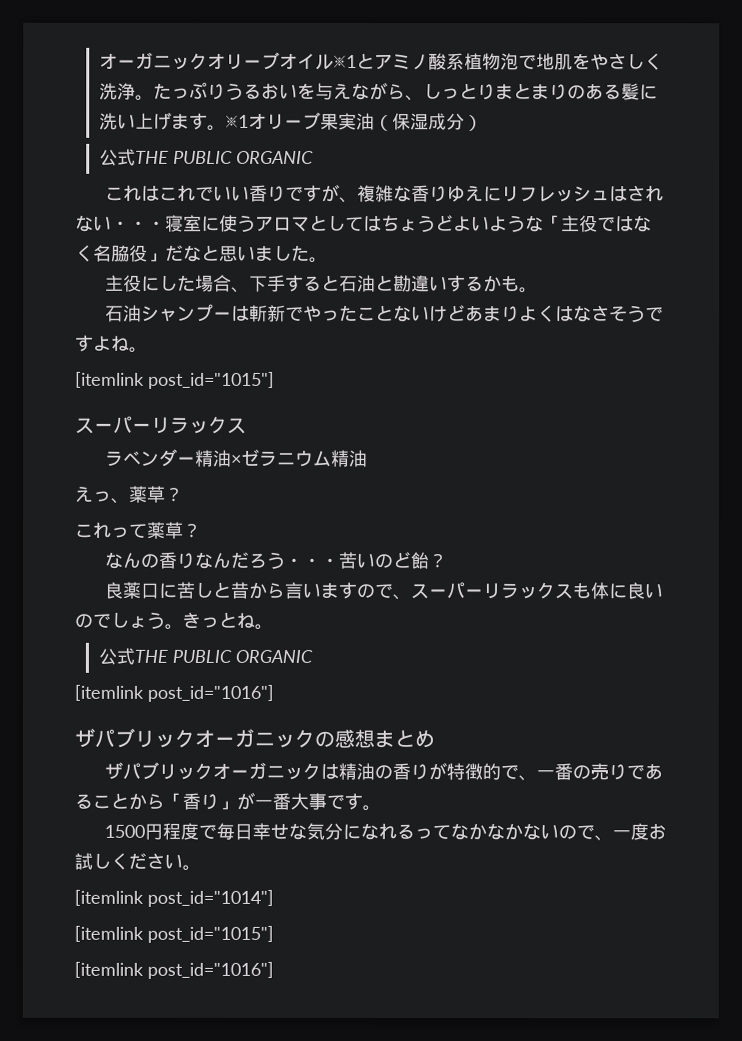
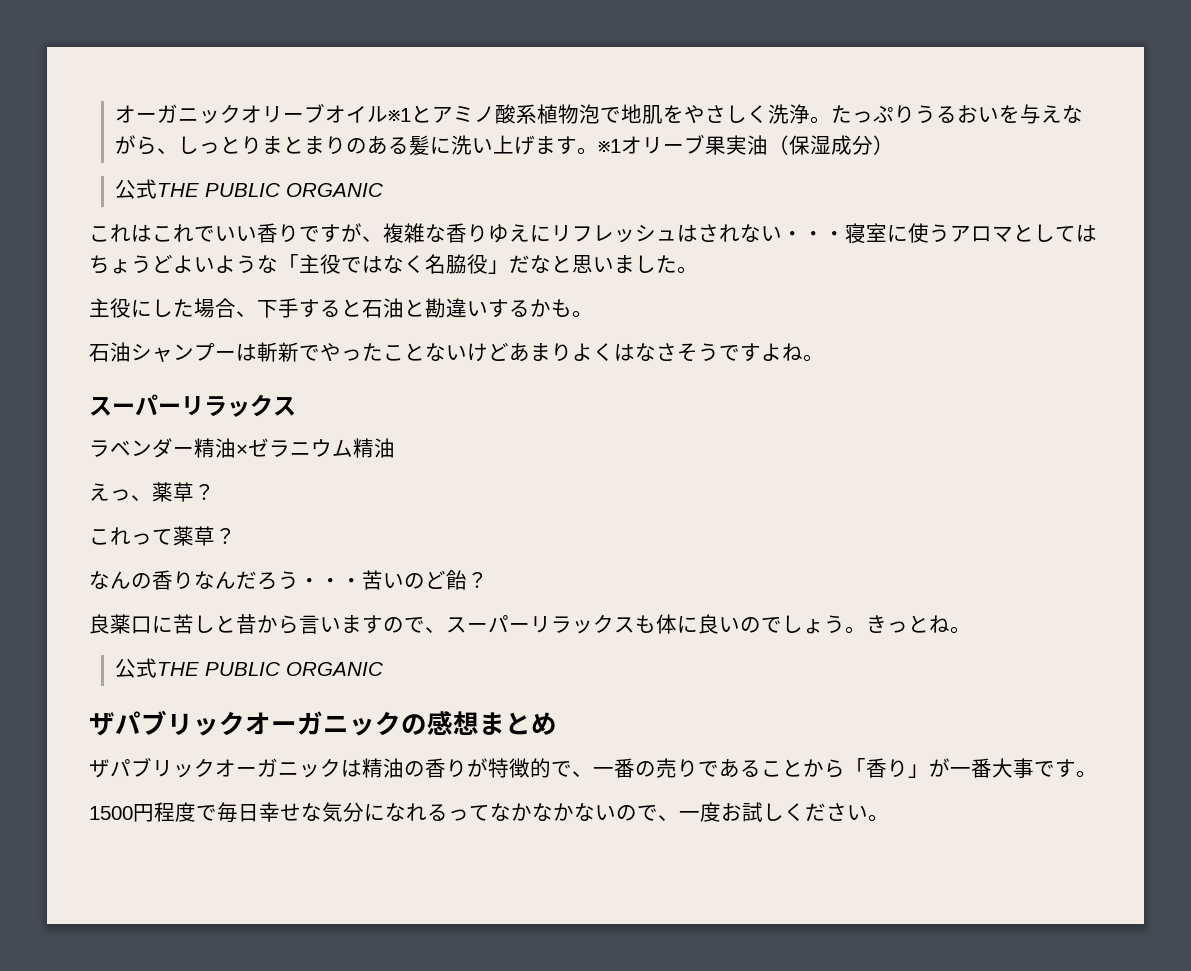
[75,371,275,389] // [itemlink post_id="1015"] -> (824, 358) none
[74,684,274,702] // [itemlink post_id="1016"] -> (384, 669) none
[74,889,274,907] [74,925,274,943] [74,961,274,979] // [itemlink post_id="1014"] // [itemlink post_id="1015"] // [itemlink post_id="1016"] -> (889, 818) none

